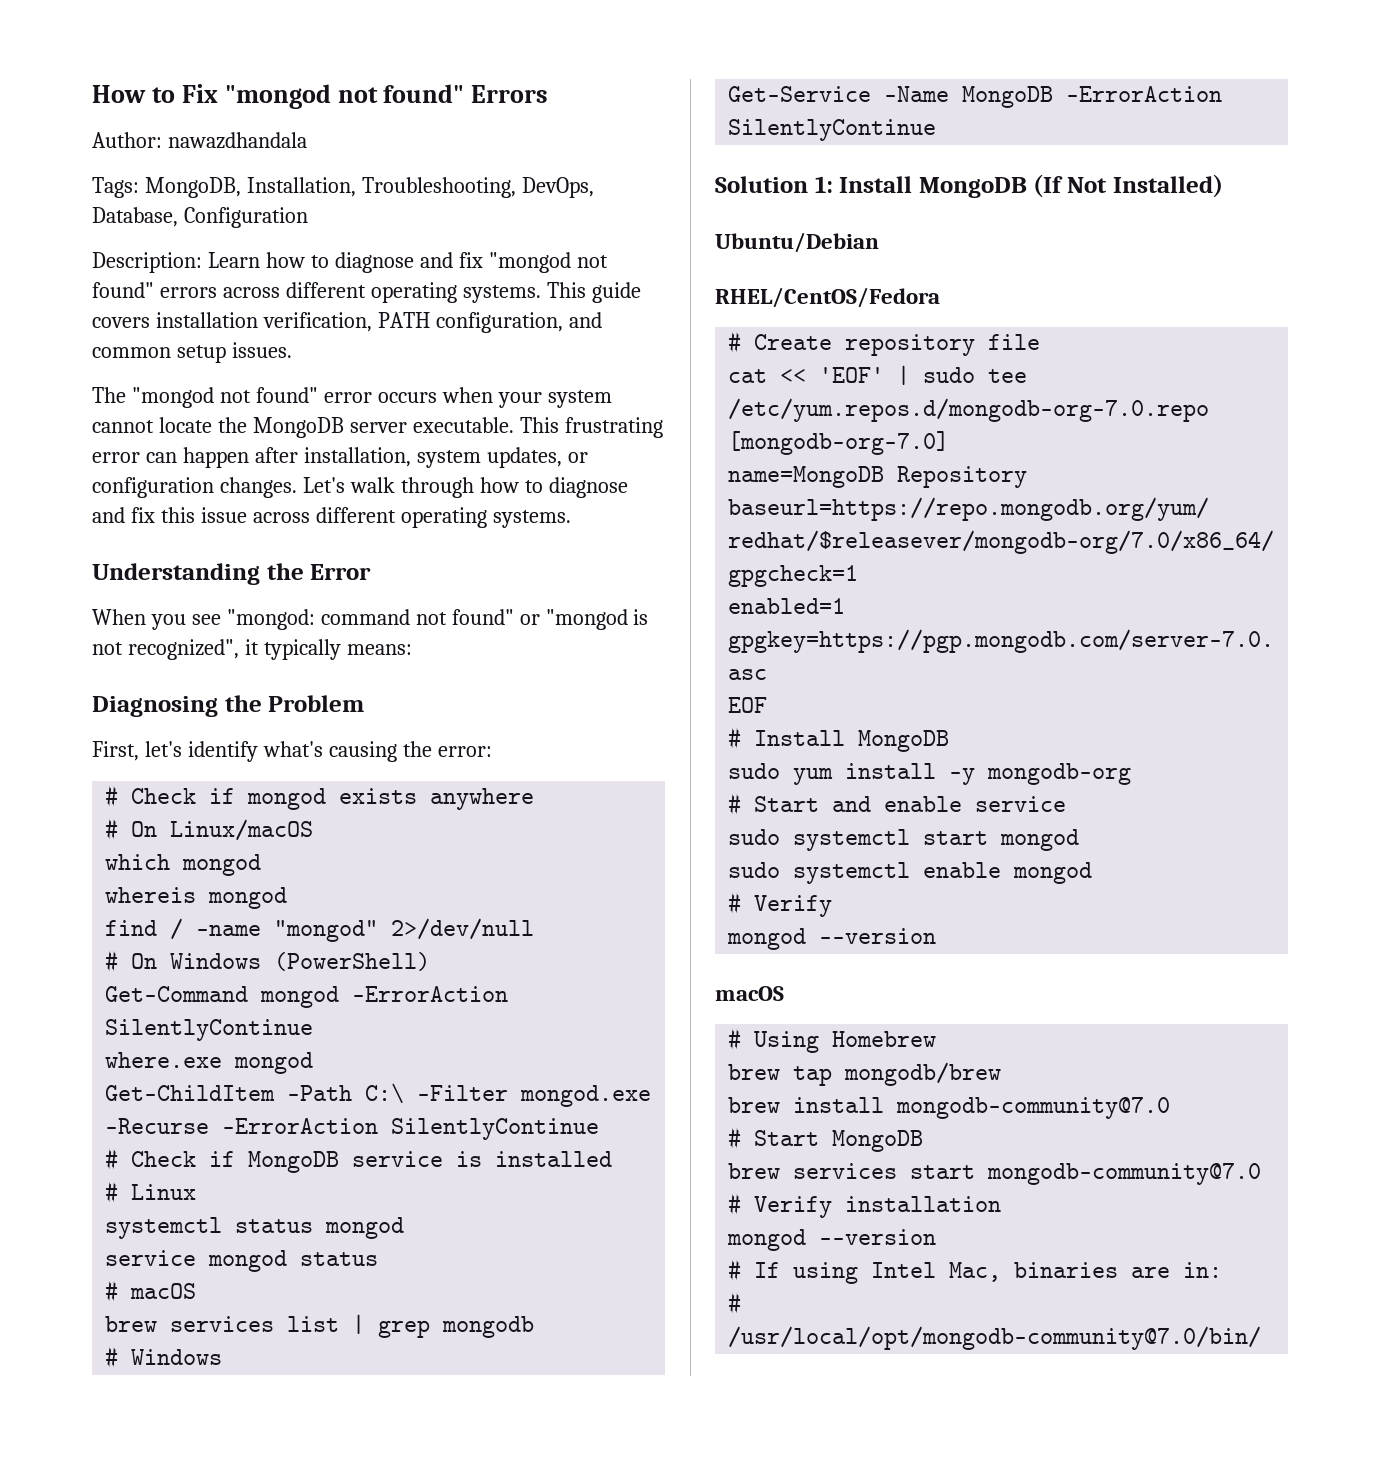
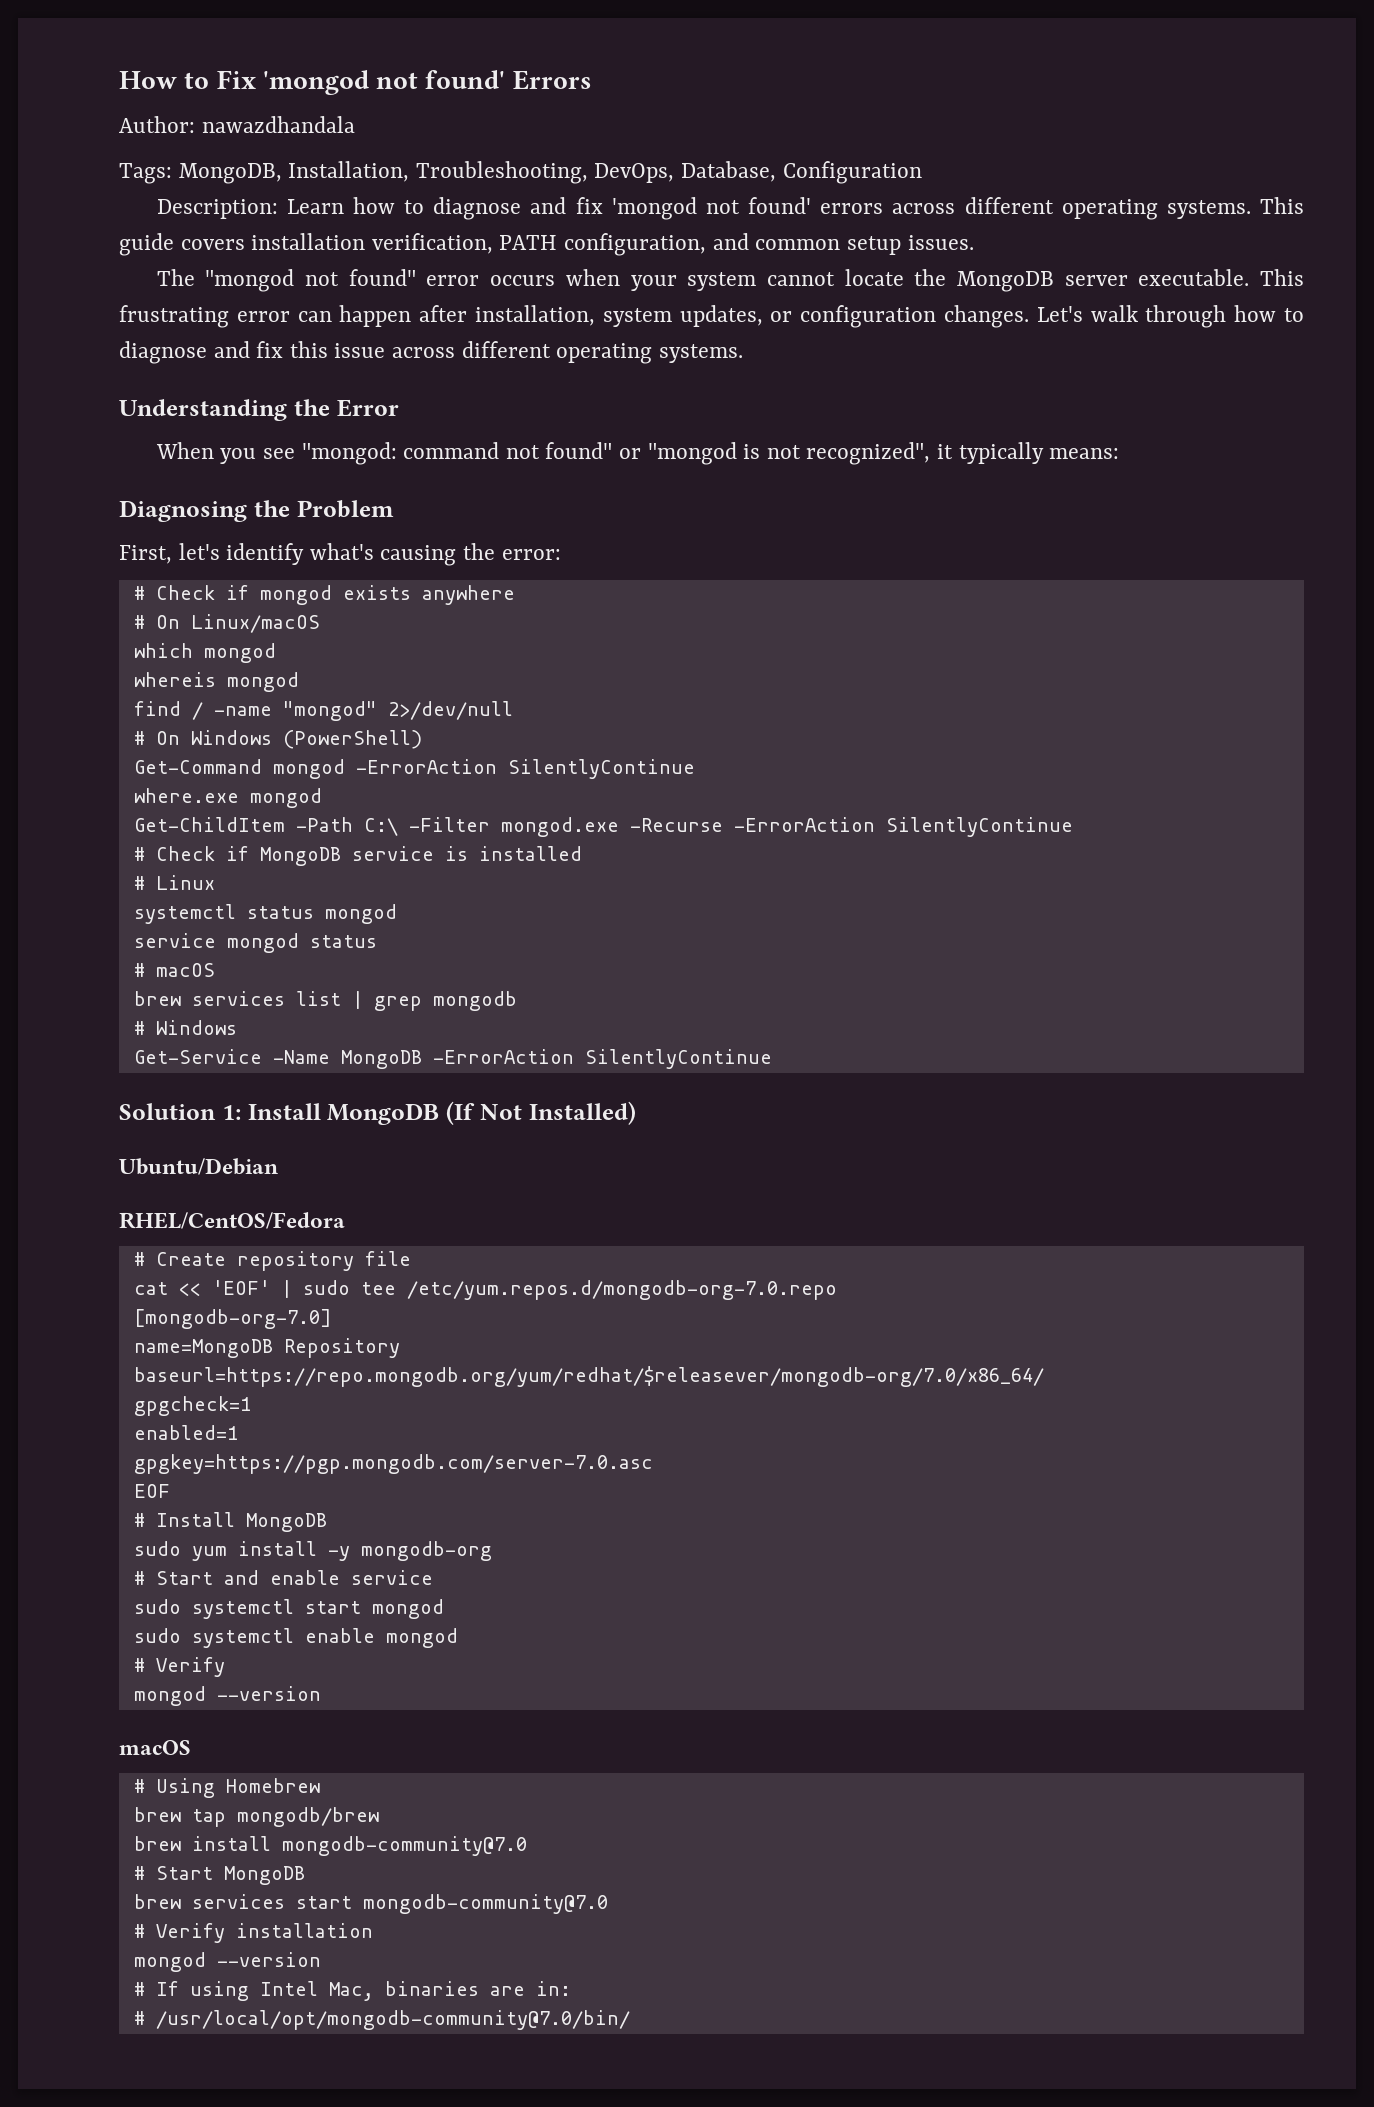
[224,84,465,109] "mongod not found" -> [262,70,506,95] 'mongod not found'
[488,252,608,273] [92,282,154,298] "mongod not found" -> [611,197,812,220] 'mongod not found'

